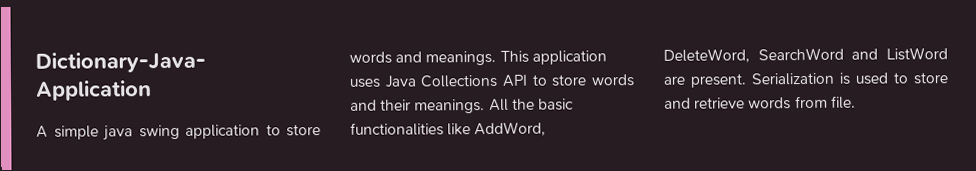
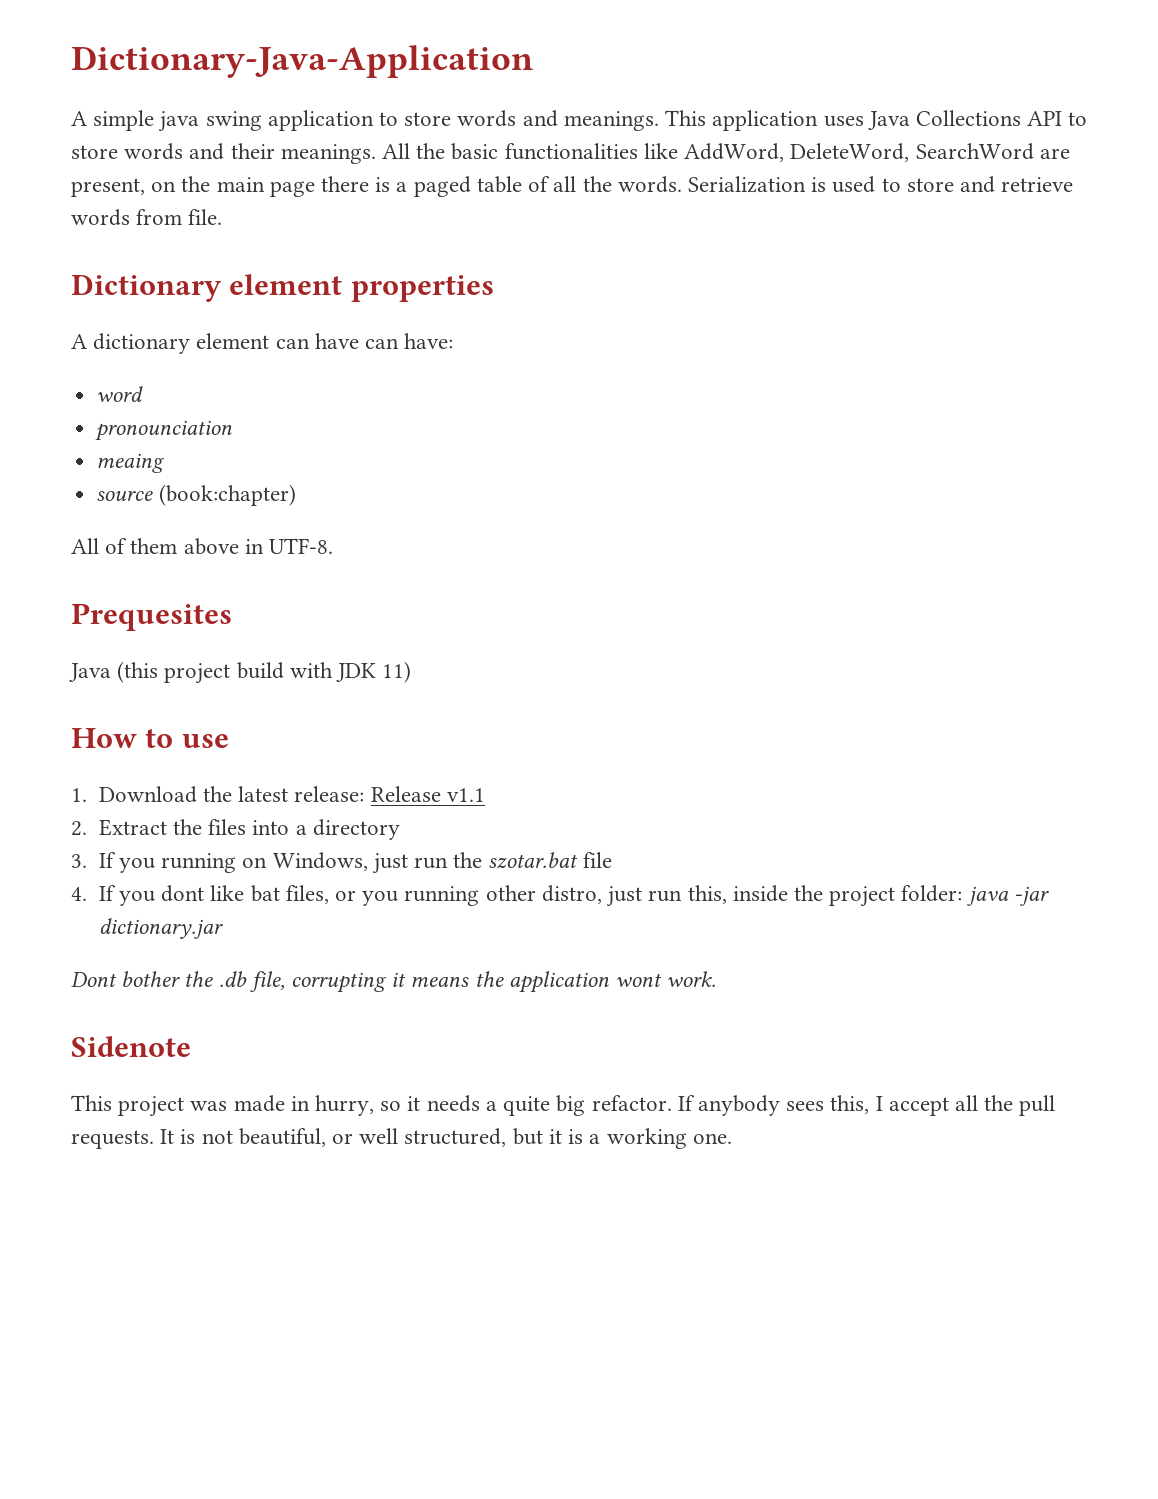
[851,47,948,61] [663,73,747,88] and ListWord are present. -> [1039,148,1070,159] [71,176,682,197] are present, on the main page there is a paged table of all the words.
(856, 102) none -> [71,274,494,302] [71,333,454,354] [96,386,144,402] [95,420,233,441] [96,453,165,473] [96,484,296,506] [71,538,334,555] [71,603,232,631] [69,661,412,684] [71,728,229,748] [71,786,485,803] [71,819,400,840] [71,852,612,874] [71,885,1049,907] [98,918,223,939] [71,971,717,993] [71,1036,191,1057] [71,1095,1056,1117] [71,1128,732,1149] // Dictionary element properties // A dictionary element can have can have: // word // pronounciation // meaing // source (book:chapter) // All of them above in UTF-8. // Prequesites // Java (this project build with JDK 11) // How to use // 1. Download the latest release: Release v1.1 // 2. Extract the files into a directory // 3. If you running on Windows, just run the szotar.bat file // 4. If you dont like bat files, or you running other distro, just run this, inside the project folder: java -jar dictionary.jar // Dont bother the .db file, corrupting it means the application wont work. // Sidenote // This project was made in hurry, so it needs a quite big refactor. If anybody sees this, I accept all the pull requests. It is not beautiful, or well structured, but it is a working one.

